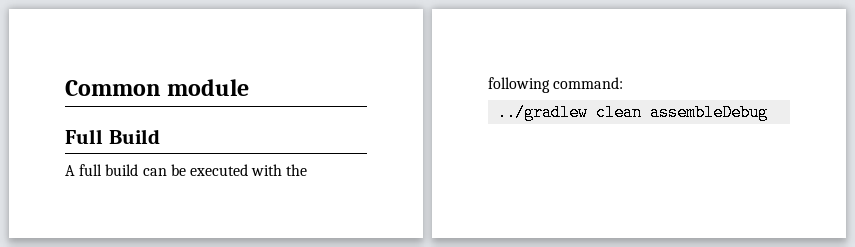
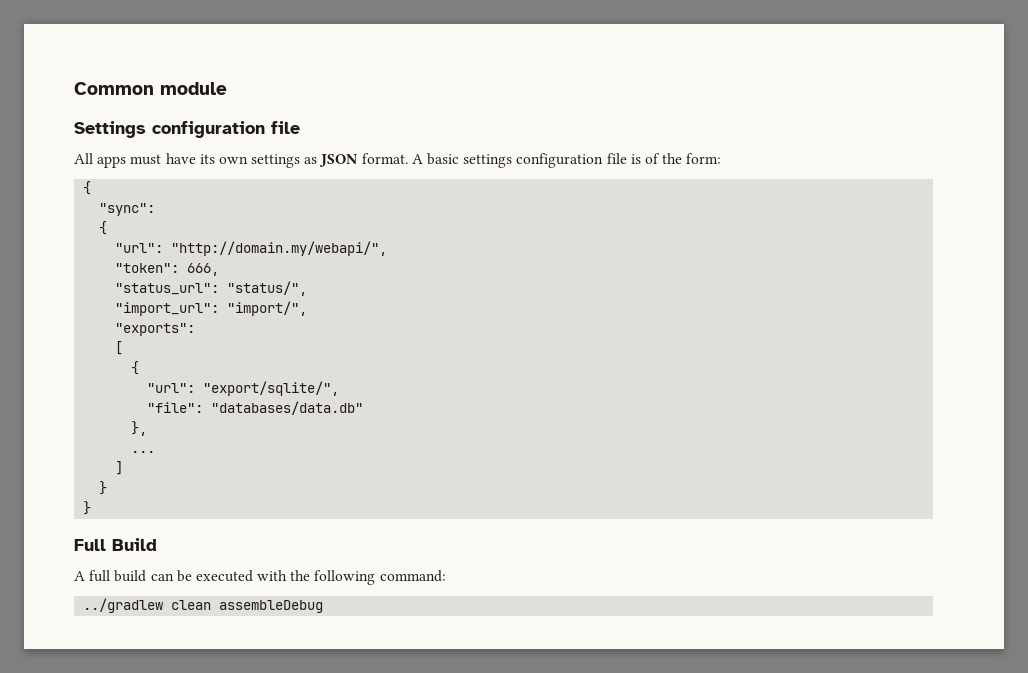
(250, 87) none -> [74,121,300,138] [74,153,722,168] [83,181,92,195] [99,203,156,216] [99,221,108,235] [115,241,388,256] [115,263,220,276] [115,281,308,296] [115,301,308,316] [115,323,196,336] [115,341,124,355] [131,361,140,375] [147,381,340,396] [147,401,364,415] [131,421,148,436] [131,450,156,453] [115,461,124,475] [99,481,108,495] [83,501,92,515] // Settings configuration file // All apps must have its own settings as JSON format. A basic settings configuration file is of the form: // { // "sync": // { // "url": "http://domain.my/webapi/", // "token": 666, // "status_url": "status/", // "import_url": "import/", // "exports": // [ // { // "url": "export/sqlite/", // "file": "databases/data.db" // }, // ... // ] // } // }

